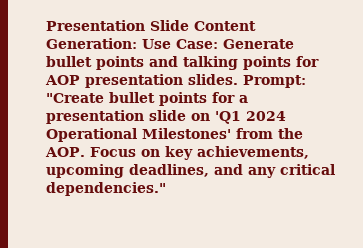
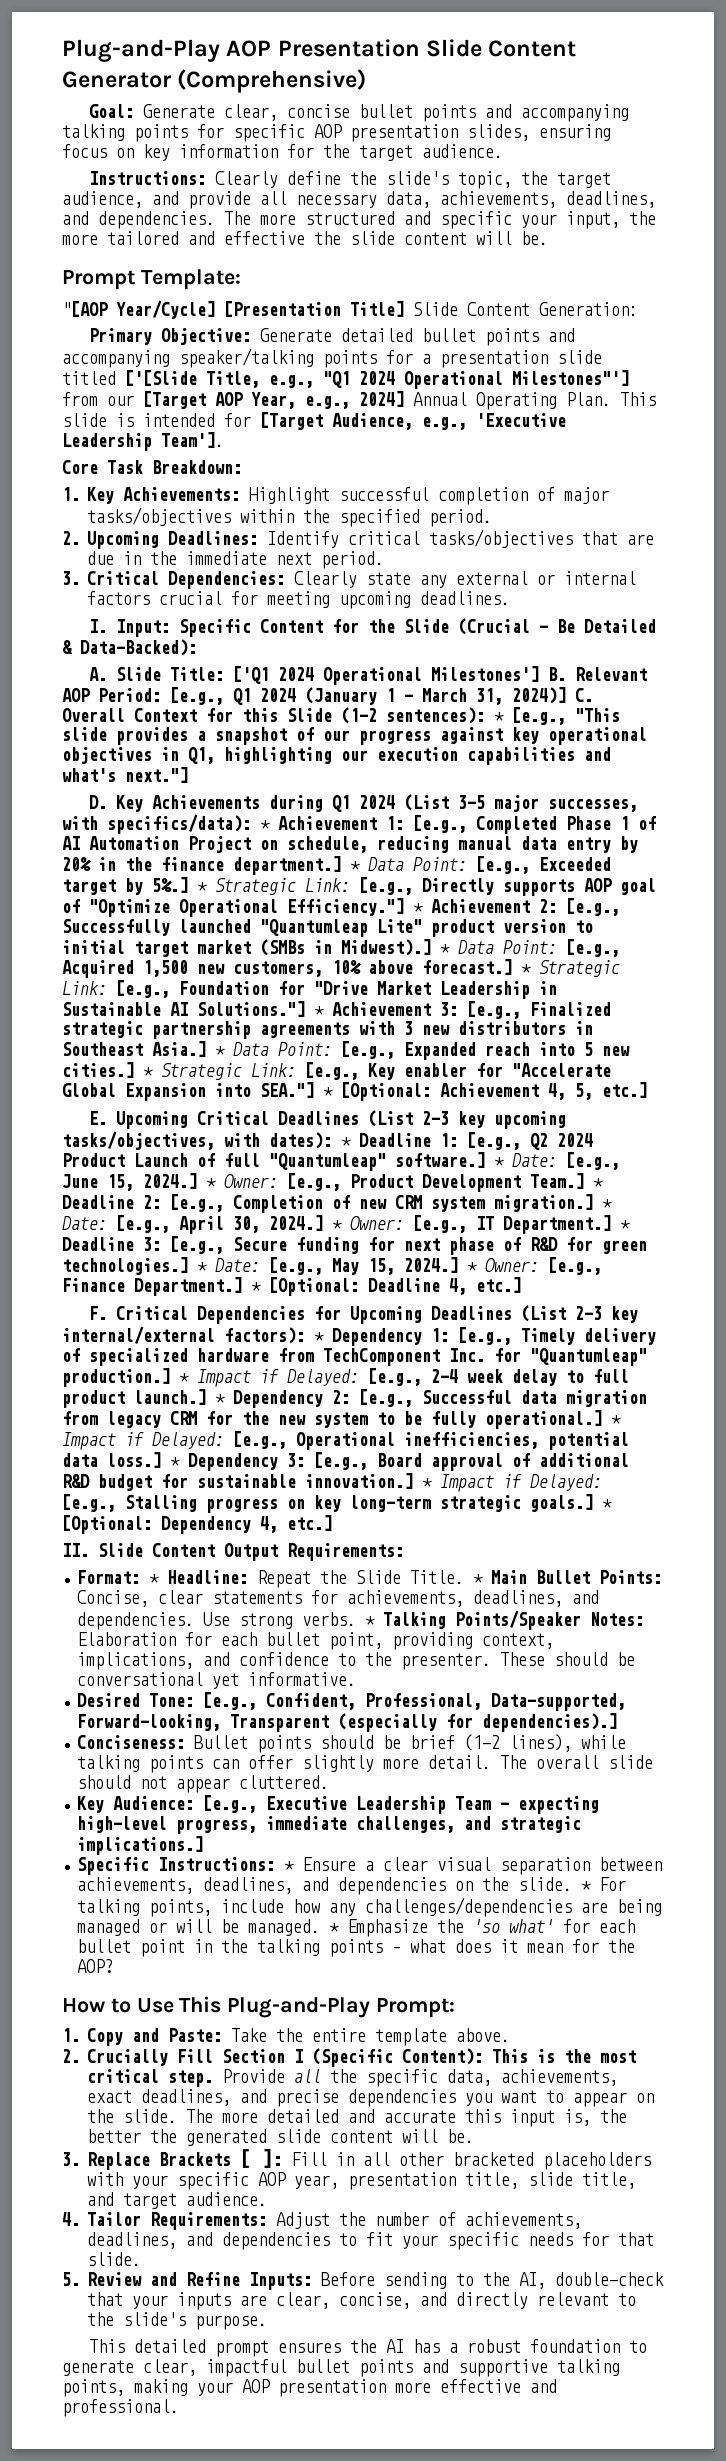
(46, 25) none -> [62,39,272,62] Plug-and-Play AOP
[46,38,294,49] [46,56,178,70] Generation: Use Case: Generate bullet points and -> [62,69,367,93] [89,104,630,122] Generator (Comprehensive) // Goal: Generate clear, concise bullet points and accompanying
[45,74,306,88] [46,92,248,106] [46,110,286,124] [46,128,303,142] [45,146,309,160] [46,164,335,178] [46,182,166,196] AOP presentation slides. Prompt: "Create bullet points for a presentation slide on 'Q1 2024 Operational Milestones' from the AOP. Focus on key achievements, upcoming deadlines, and any critical dependencies." -> [233,124,611,142] [62,144,503,161] [89,171,612,189] [62,191,656,209] [62,211,656,229] [62,231,548,245] [62,269,241,290] [62,300,638,319] [89,328,576,346] [62,348,602,368] [62,370,629,389] [62,391,656,410] [62,412,566,430] [62,432,224,451] [62,460,242,474] [62,487,609,505] [87,507,492,527] [62,529,654,549] [87,551,384,569] [62,571,636,589] [87,591,510,609] [89,618,657,637] [62,639,197,656] [89,666,648,685] [62,687,593,705] [62,707,620,725] [62,727,647,745] [62,747,611,765] [62,767,188,783] [89,794,639,812] [62,814,656,834] [62,836,638,853] [62,856,611,875] [62,877,656,896] [62,898,620,917] [62,919,593,937] [62,939,620,957] [62,959,620,978] [62,980,557,999] [62,1001,611,1019] [62,1021,593,1039] [62,1041,630,1060] [62,1062,611,1080] [62,1082,647,1101] [89,1110,567,1129] [62,1131,593,1150] [62,1152,620,1171] [62,1173,603,1192] [62,1194,612,1213] [62,1215,630,1234] [62,1236,647,1255] [62,1257,602,1275] [62,1277,521,1296] [89,1305,639,1324] [62,1326,656,1346] [62,1348,647,1366] [62,1368,629,1387] [62,1389,647,1408] [62,1410,621,1429] [62,1431,629,1450] [62,1452,629,1471] [62,1473,602,1492] [62,1494,612,1513] [62,1515,332,1534] [62,1543,404,1561] [77,1570,663,1588] [77,1590,600,1607] [77,1610,645,1630] [77,1632,555,1650] [77,1652,636,1670] [77,1672,357,1689] [77,1692,627,1711] [77,1713,618,1732] [77,1734,627,1753] [77,1755,654,1773] [77,1775,330,1793] [77,1795,600,1814] [77,1816,582,1834] [77,1836,204,1855] [77,1857,663,1875] [77,1877,627,1895] [77,1897,663,1917] [77,1919,636,1937] [77,1939,636,1957] [77,1959,114,1973] [62,1996,456,2018] [62,2028,510,2046] [62,2048,636,2067] [87,2069,618,2087] [87,2089,654,2107] [87,2109,627,2127] [87,2129,474,2146] [62,2149,651,2170] [87,2172,636,2190] [87,2192,267,2209] [62,2212,582,2230] [87,2232,654,2250] [87,2252,141,2266] [62,2272,664,2290] [87,2292,636,2310] [87,2312,267,2330] [89,2339,648,2357] [62,2359,620,2377] [62,2379,557,2397] [62,2399,179,2417] specific AOP presentation slides, ensuring focus on key information for the target audience. // Instructions: Clearly define the slide's topic, the target audience, and provide all necessary data, achievements, deadlines, and dependencies. The more structured and specific your input, the more tailored and effective the slide content will be. // Prompt Template: // "[AOP Year/Cycle] [Presentation Title] Slide Content Generation: // Primary Objective: Generate detailed bullet points and accompanying speaker/talking points for a presentation slide titled ['[Slide Title, e.g., "Q1 2024 Operational Milestones"'] from our [Target AOP Year, e.g., 2024] Annual Operating Plan. This slide is intended for [Target Audience, e.g., 'Executive Leadership Team']. // Core Task Breakdown: // 1. Key Achievements: Highlight successful completion of major tasks/objectives within the specified period. // 2. Upcoming Deadlines: Identify critical tasks/objectives that are due in the immediate next period. // 3. Critical Dependencies: Clearly state any external or internal factors crucial for meeting upcoming deadlines. // I. Input: Specific Content for the Slide (Crucial - Be Detailed & Data-Backed): // A. Slide Title: ['Q1 2024 Operational Milestones'] B. Relevant AOP Period: [e.g., Q1 2024 (January 1 - March 31, 2024)] C. Overall Context for this Slide (1-2 sentences): * [e.g., "This slide provides a snapshot of our progress against key operational objectives in Q1, highlighting our execution capabilities and what's next."] // D. Key Achievements during Q1 2024 (List 3-5 major successes, with specifics/data): * Achievement 1: [e.g., Completed Phase 1 of AI Automation Project on schedule, reducing manual data entry by 20% in the finance department.] * Data Point: [e.g., Exceeded target by 5%.] * Strategic Link: [e.g., Directly supports AOP goal of "Optimize Operational Efficiency."] * Achievement 2: [e.g., Successfully launched "Quantumleap Lite" product version to initial target market (SMBs in Midwest).] * Data Point: [e.g., Acquired 1,500 new customers, 10% above forecast.] * Strategic Link: [e.g., Foundation for "Drive Market Leadership in Sustainable AI Solutions."] * Achievement 3: [e.g., Finalized strategic partnership agreements with 3 new distributors in Southeast Asia.] * Data Point: [e.g., Expanded reach into 5 new cities.] * Strategic Link: [e.g., Key enabler for "Accelerate Global Expansion into SEA."] * [Optional: Achievement 4, 5, etc.] // E. Upcoming Critical Deadlines (List 2-3 key upcoming tasks/objectives, with dates): * Deadline 1: [e.g., Q2 2024 Product Launch of full "Quantumleap" software.] * Date: [e.g., June 15, 2024.] * Owner: [e.g., Product Development Team.] * Deadline 2: [e.g., Completion of new CRM system migration.] * Date: [e.g., April 30, 2024.] * Owner: [e.g., IT Department.] * Deadline 3: [e.g., Secure funding for next phase of R&D for green technologies.] * Date: [e.g., May 15, 2024.] * Owner: [e.g., Finance Department.] * [Optional: Deadline 4, etc.] // F. Critical Dependencies for Upcoming Deadlines (List 2-3 key internal/external factors): * Dependency 1: [e.g., Timely delivery of specialized hardware from TechComponent Inc. for "Quantumleap" production.] * Impact if Delayed: [e.g., 2-4 week delay to full product launch.] * Dependency 2: [e.g., Successful data migration from legacy CRM for the new system to be fully operational.] * Impact if Delayed: [e.g., Operational inefficiencies, potential data loss.] * Dependency 3: [e.g., Board approval of additional R&D budget for sustainable innovation.] * Impact if Delayed: [e.g., Stalling progress on key long-term strategic goals.] * [Optional: Dependency 4, etc.] // II. Slide Content Output Requirements: // Format: * Headline: Repeat the Slide Title. * Main Bullet Points: Concise, clear statements for achievements, deadlines, and dependencies. Use strong verbs. * Talking Points/Speaker Notes: Elaboration for each bullet point, providing context, implications, and confidence to the presenter. These should be conversational yet informative. // Desired Tone: [e.g., Confident, Professional, Data-supported, Forward-looking, Transparent (especially for dependencies).] // Conciseness: Bullet points should be brief (1-2 lines), while talking points can offer slightly more detail. The overall slide should not appear cluttered. // Key Audience: [e.g., Executive Leadership Team – expecting high-level progress, immediate challenges, and strategic implications.] // Specific Instructions: * Ensure a clear visual separation between achievements, deadlines, and dependencies on the slide. * For talking points, include how any challenges/dependencies are being managed or will be managed. * Emphasize the 'so what' for each bullet point in the talking points – what does it mean for the AOP? // How to Use This Plug-and-Play Prompt: // 1. Copy and Paste: Take the entire template above. // 2. Crucially Fill Section I (Specific Content): This is the most critical step. Provide all the specific data, achievements, exact deadlines, and precise dependencies you want to appear on the slide. The more detailed and accurate this input is, the better the generated slide content will be. // 3. Replace Brackets [ ]: Fill in all other bracketed placeholders with your specific AOP year, presentation title, slide title, and target audience. // 4. Tailor Requirements: Adjust the number of achievements, deadlines, and dependencies to fit your specific needs for that slide. // 5. Review and Refine Inputs: Before sending to the AI, double-check that your inputs are clear, concise, and directly relevant to the slide's purpose. // This detailed prompt ensures the AI has a robust foundation to generate clear, impactful bullet points and supportive talking points, making your AOP presentation more effective and professional.

